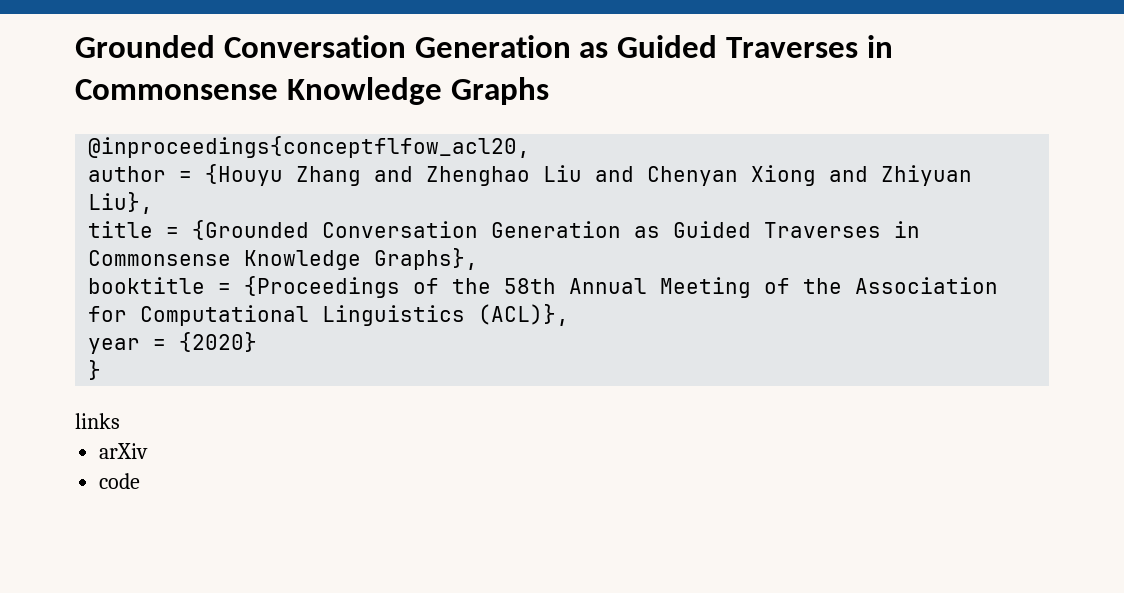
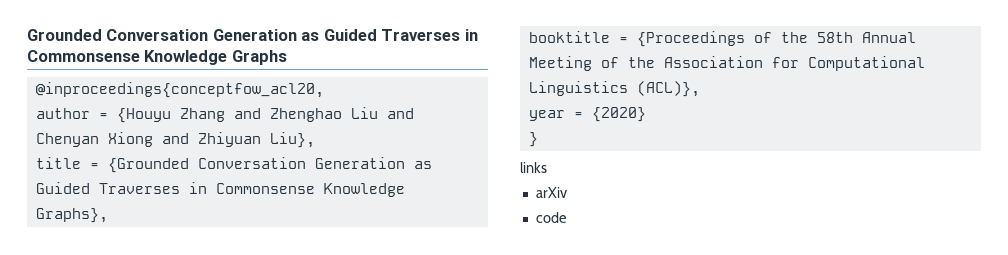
[88,136,531,158] @inproceedings{conceptflfow_acl20, -> [35,82,324,98] @inproceedings{conceptfow_acl20,

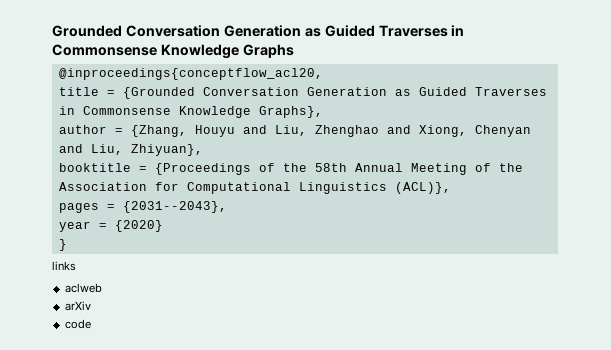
[35,82,324,98] [35,107,414,123] [35,132,315,148] @inproceedings{conceptfow_acl20, // author = {Houyu Zhang and Zhenghao Liu and Chenyan Xiong and Zhiyuan Liu}, -> [58,68,323,80] @inproceedings{conceptflow_acl20,
(108, 215) none -> [58,125,531,137] [58,144,203,156] // author = {Zhang, Houyu and Liu, Zhenghao and Xiong, Chenyan and Liu, Zhiyuan},
(700, 89) none -> [58,201,227,213] // pages = {2031--2043},
(547, 167) none -> [64,283,102,293] // aclweb

